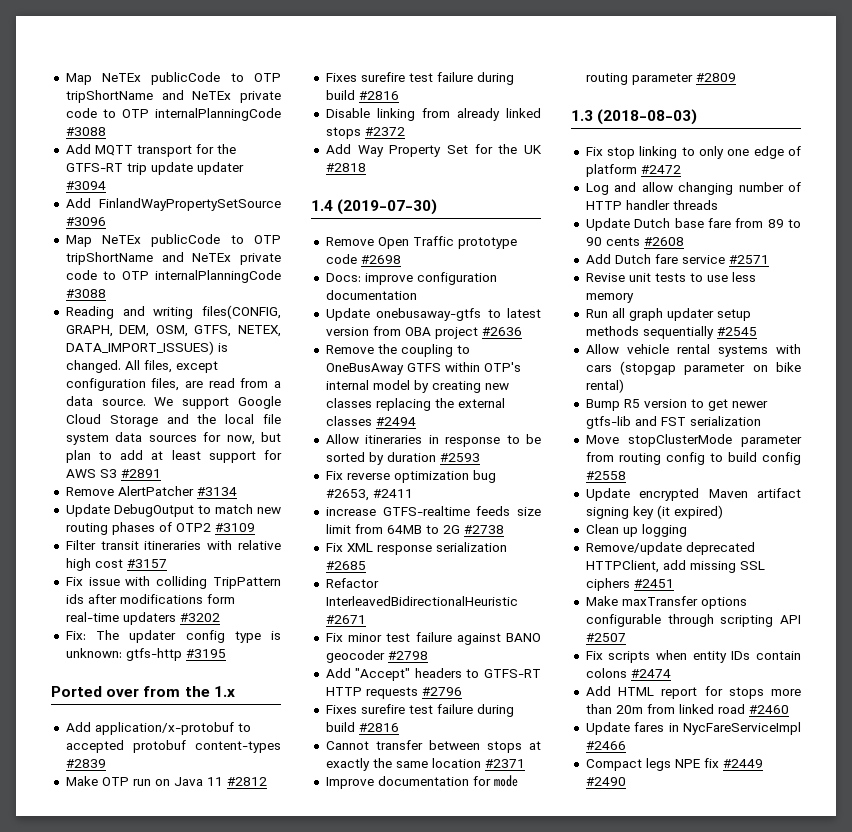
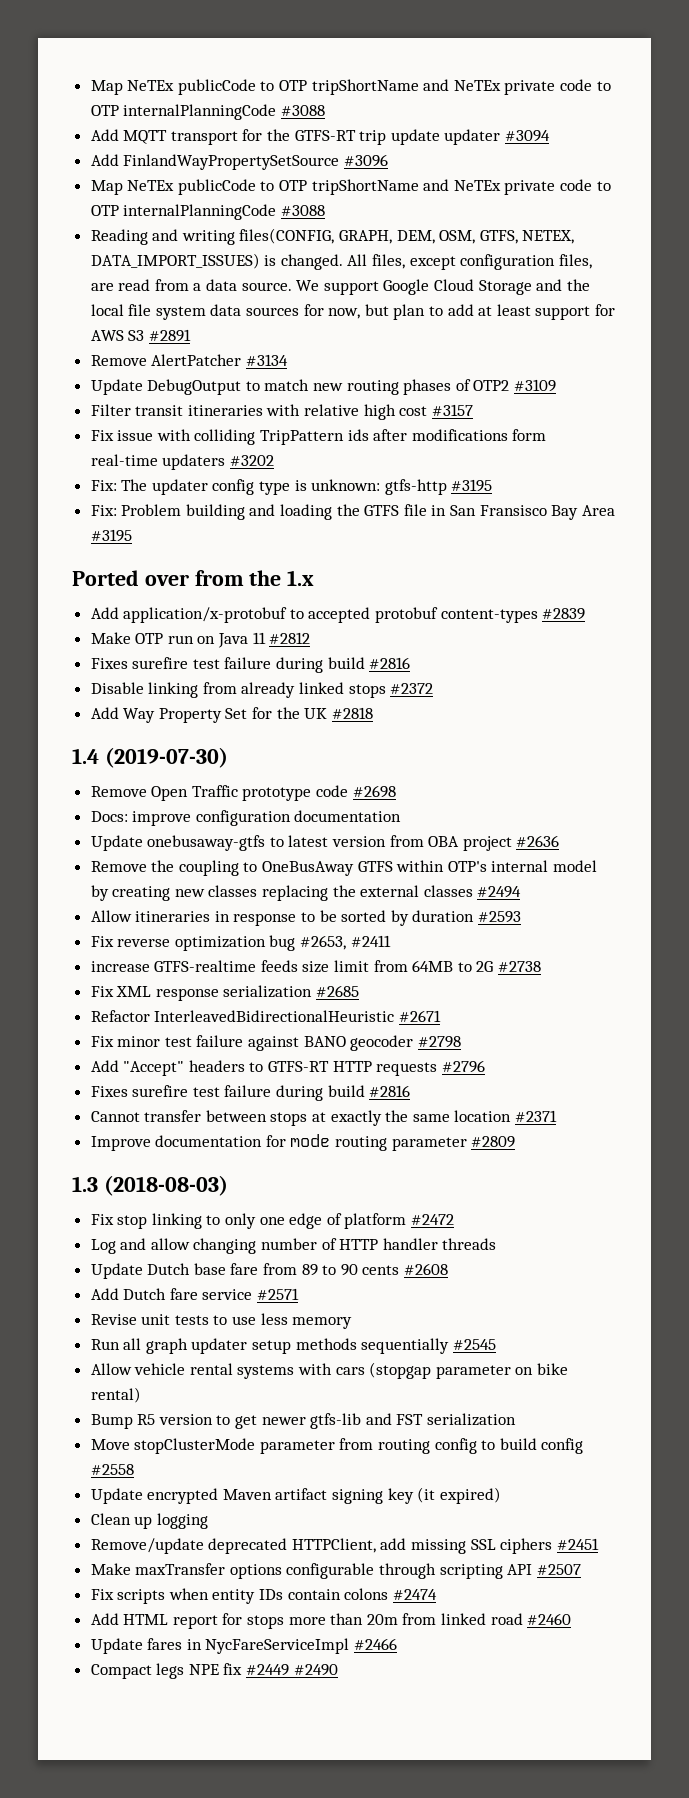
(226, 653) none -> [90,504,615,520] [90,529,132,542] // Fix: Problem building and loading the GTFS file in San Fransisco Bay Area #3195

